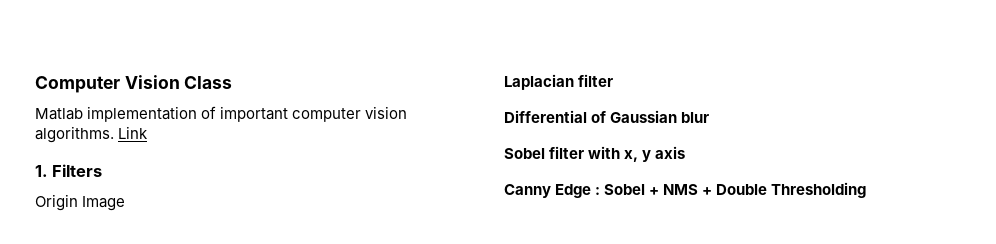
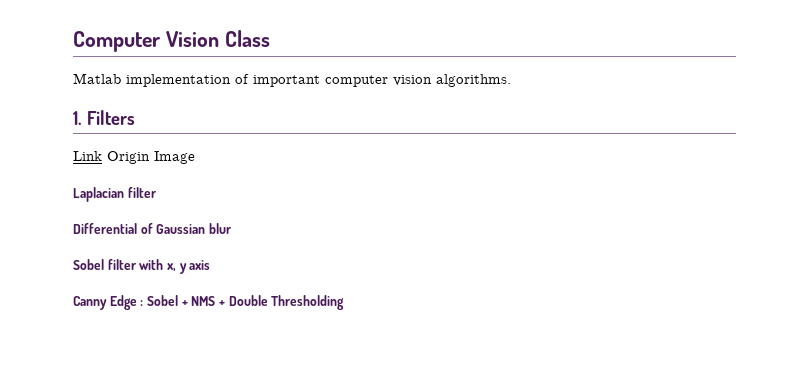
[118,126,149,139] Link -> (511, 80) none
(103, 170) none -> [73,151,102,161] Link

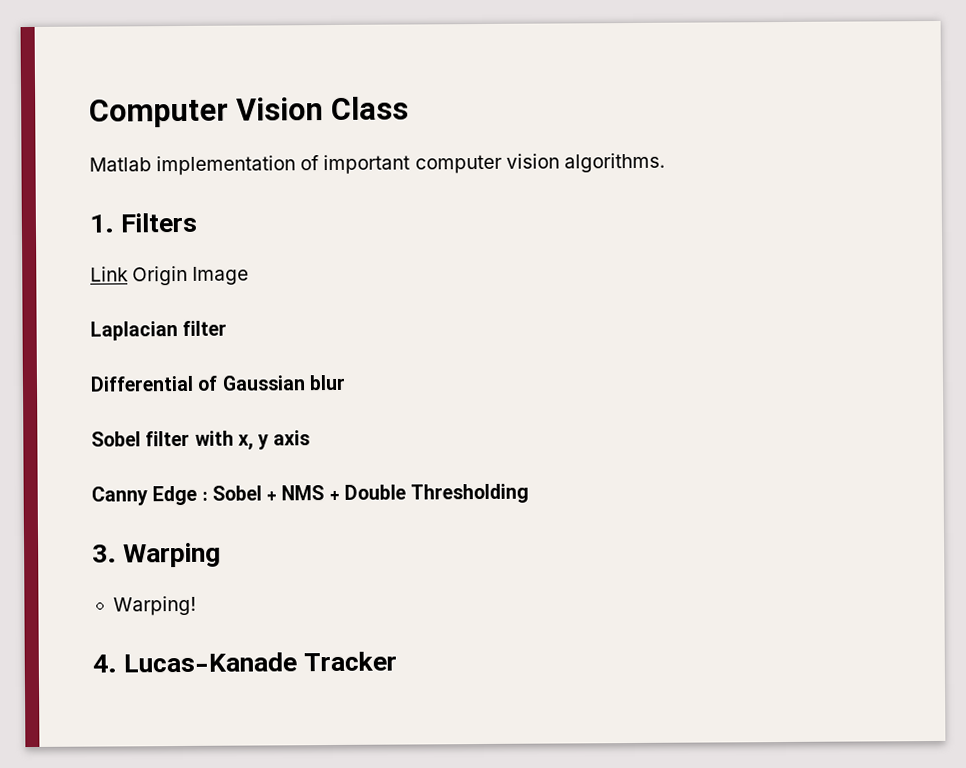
(345, 302) none -> [92,542,222,568] [112,595,196,616] [92,651,398,673] // 3. Warping // Warping! // 4. Lucas-Kanade Tracker

